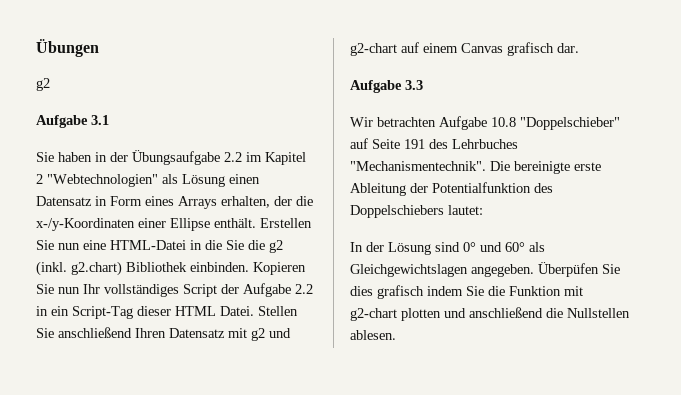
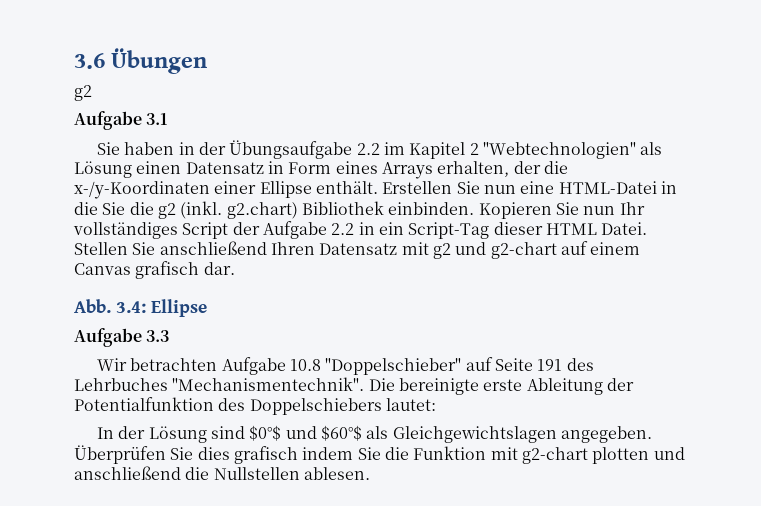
(36, 48) none -> [74,53,105,69] 3.6
(579, 48) none -> [74,299,208,317] // Abb. 3.4: Ellipse
[463,242,525,252] 0° und 60° -> [249,425,363,441] $0°$ und $60°$
[538,262,599,277] Überpüfen -> [74,445,166,464] Überprüfen

